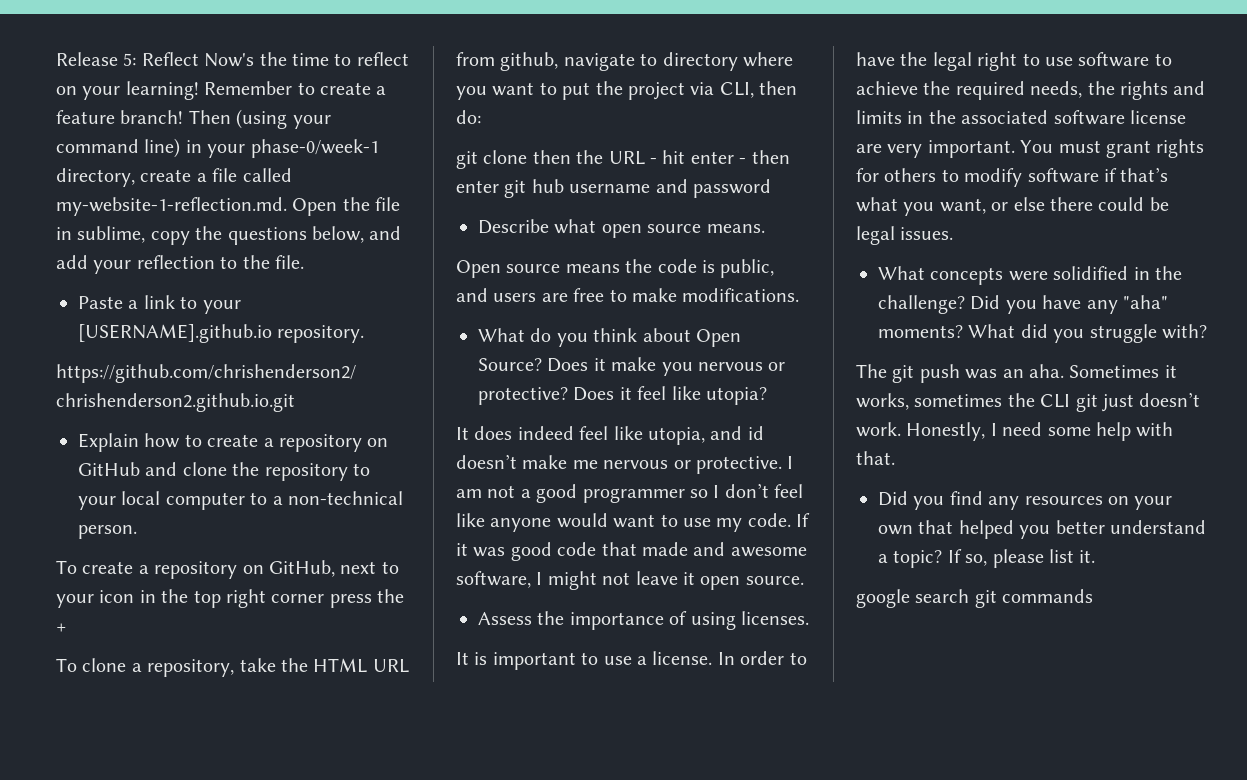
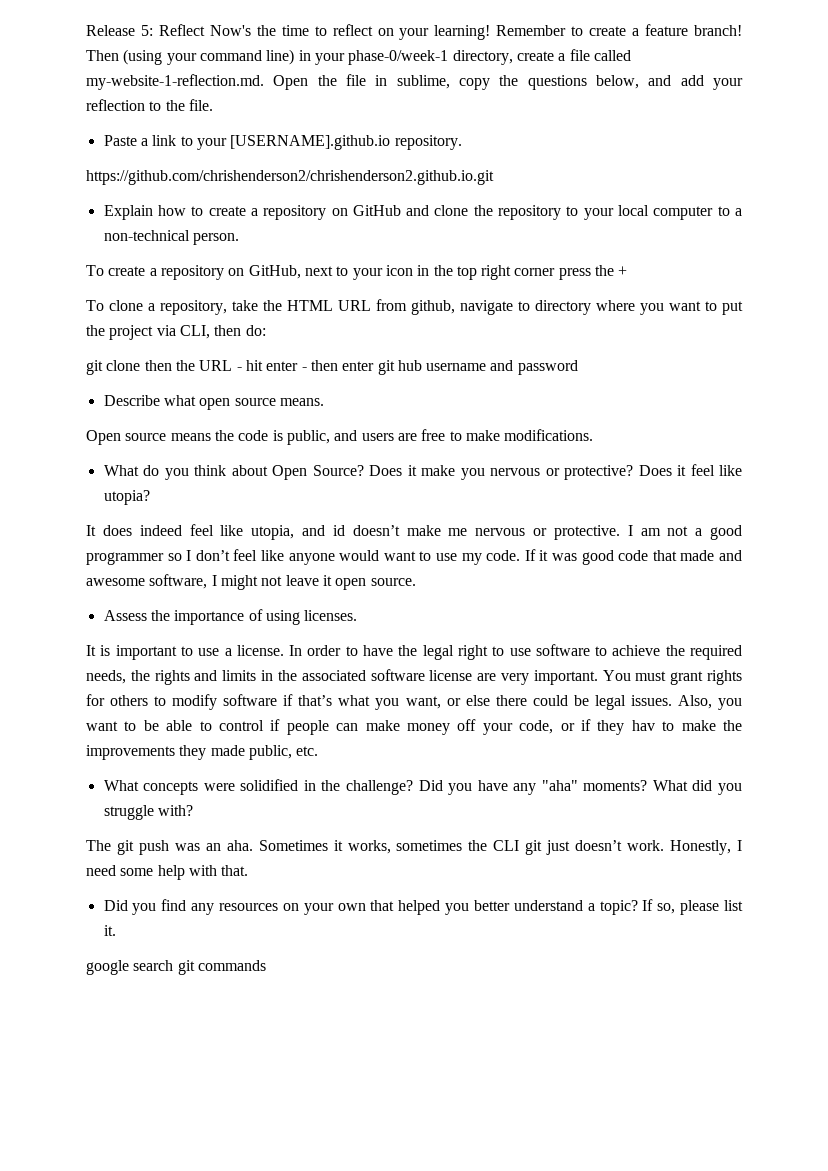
(954, 233) none -> [677,695,742,710] [86,719,742,735] [86,745,319,760] Also, you want to be able to control if people can make money off your code, or if they hav to make the improvements they made public, etc.

